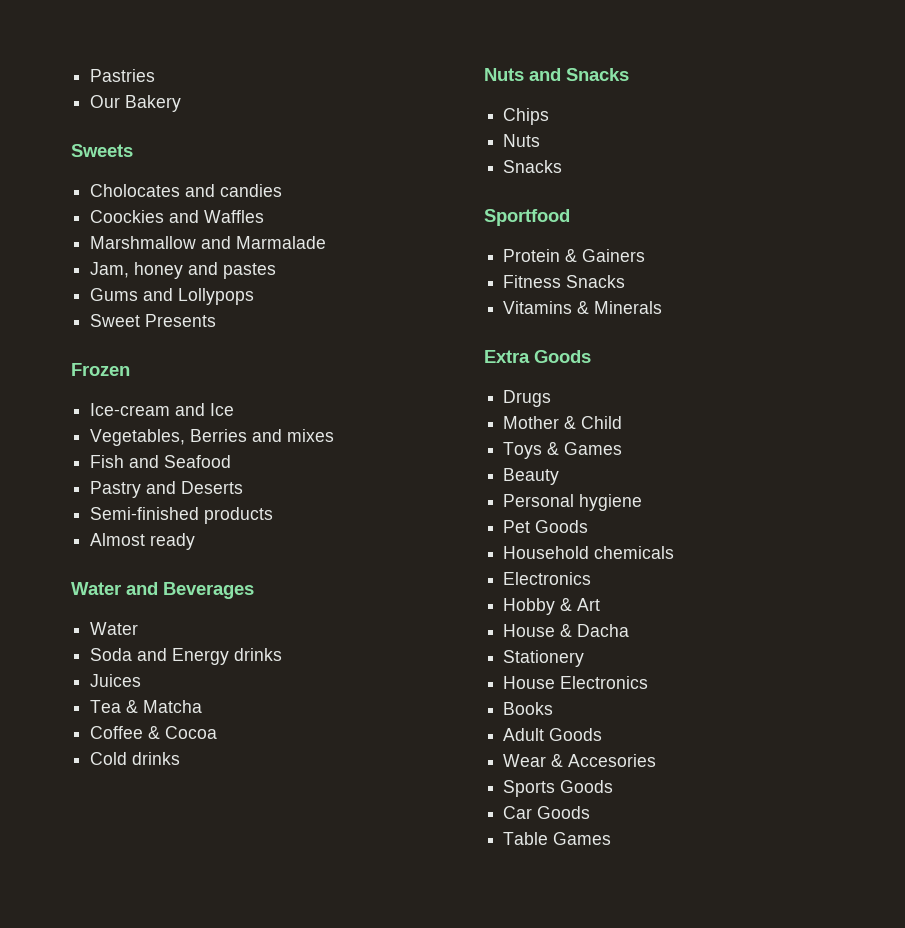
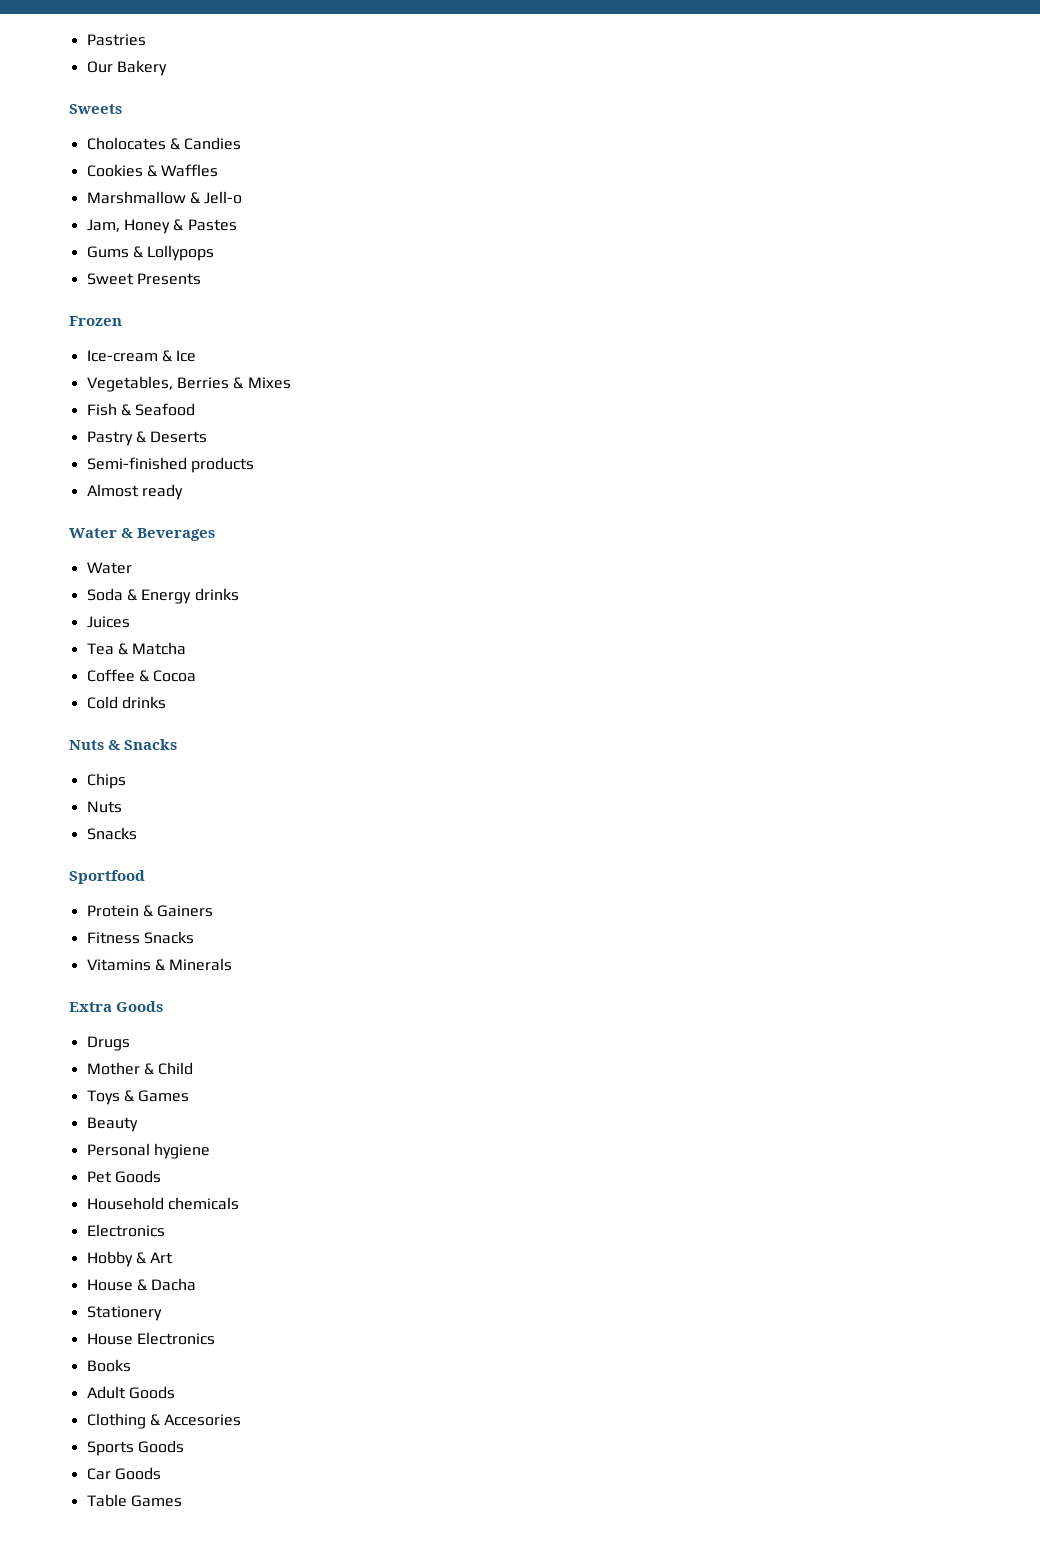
[185,184,283,197] [90,210,200,223] and candies // Coockies and -> [169,137,242,150] [86,164,157,177] & Candies // Cookies &
[201,236,327,249] and Marmalade -> [189,191,243,204] & Jell-o
[134,262,277,279] honey and pastes -> [123,219,237,234] Honey & Pastes
[143,288,174,301] and -> [132,246,143,258] &
[175,403,206,416] and -> [161,350,172,362] &
[252,429,335,442] and mixes -> [233,377,291,389] & Mixes
[129,455,160,468] and -> [120,404,131,416] &
[146,481,177,494] and -> [135,431,146,443] &
[126,582,158,595] and -> [121,528,134,538] &
[137,648,168,661] and -> [126,589,137,601] &
[529,68,561,81] and -> [108,740,121,750] &
[503,754,547,767] Wear -> [86,1413,146,1429] Сlothing

